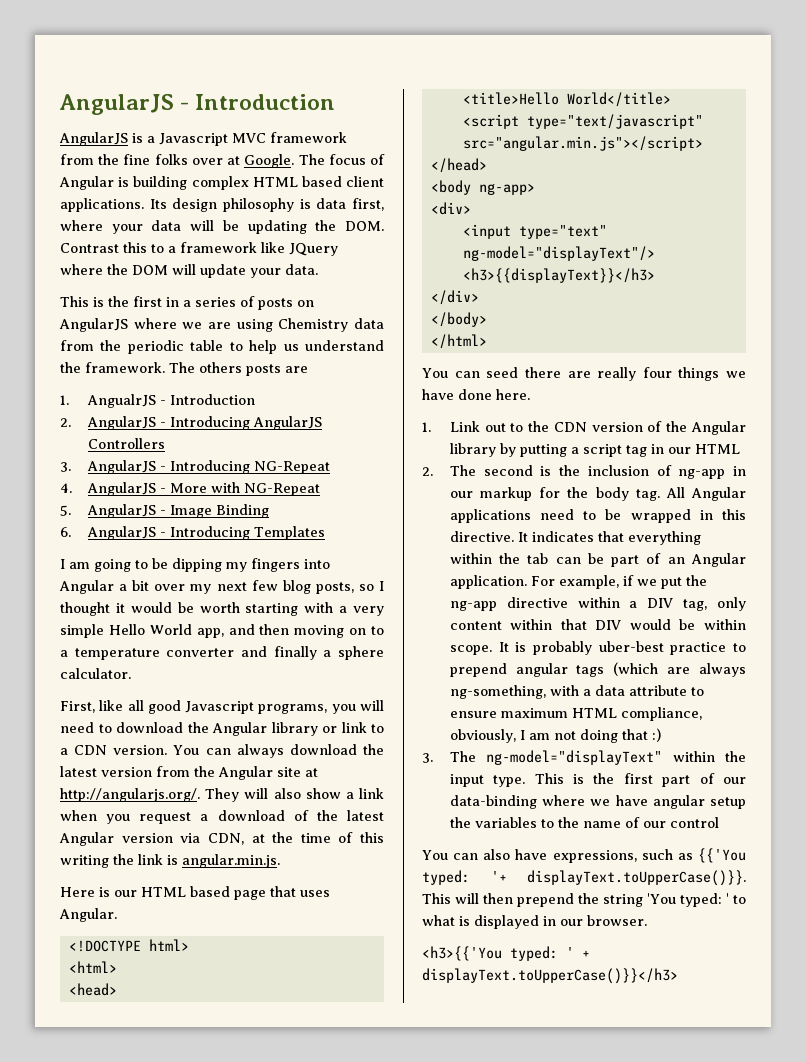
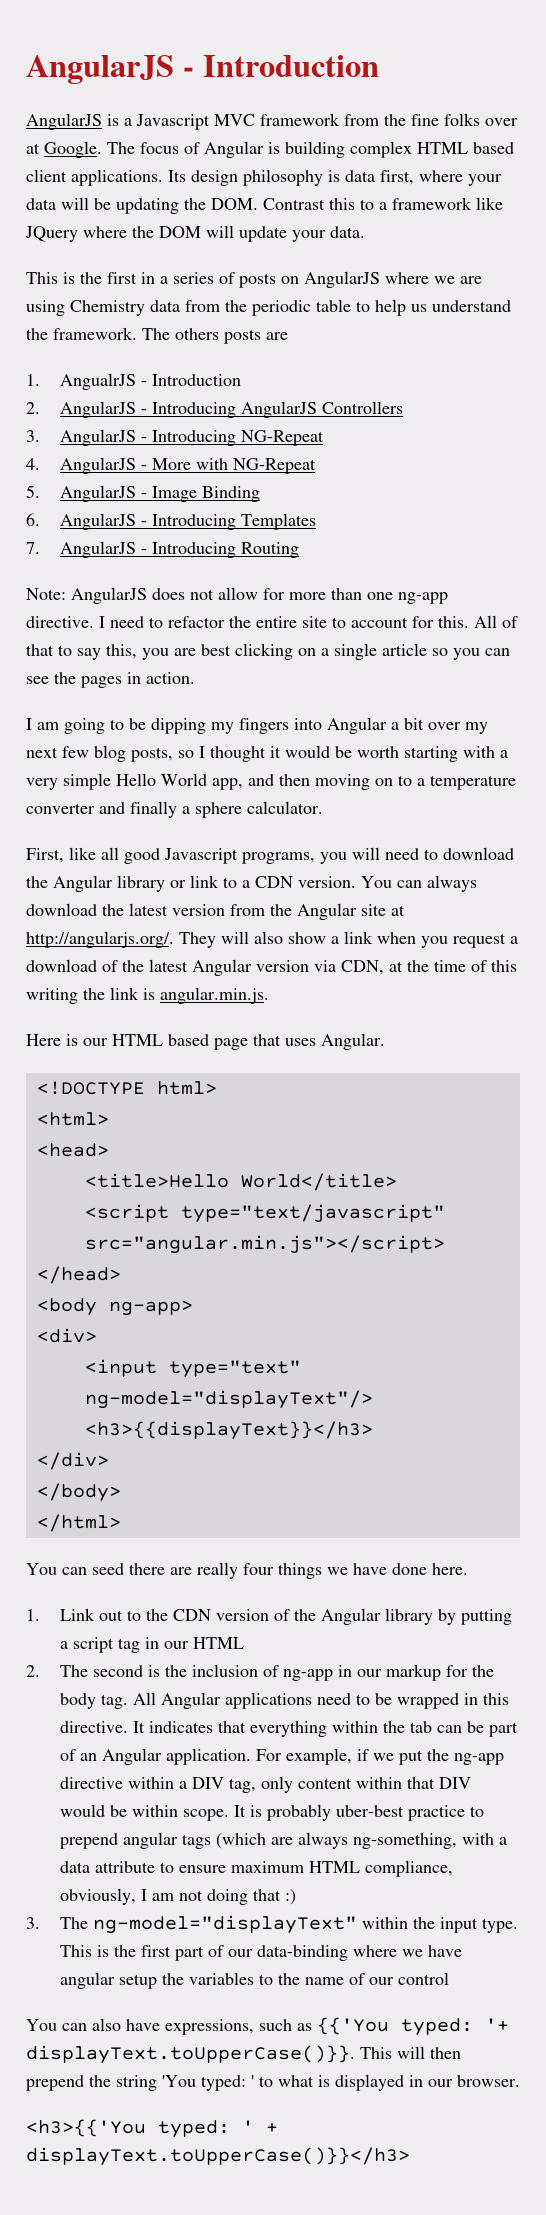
(325, 533) none -> [26,541,299,558] [26,587,448,604] [26,615,518,628] [26,643,510,660] [26,672,195,688] // 7. AngularJS - Introducing Routing // Note: AngularJS does not allow for more than one ng-app directive. I need to refactor the entire site to account for this. All of that to say this, you are best clicking on a single article so you can see the pages in action.

